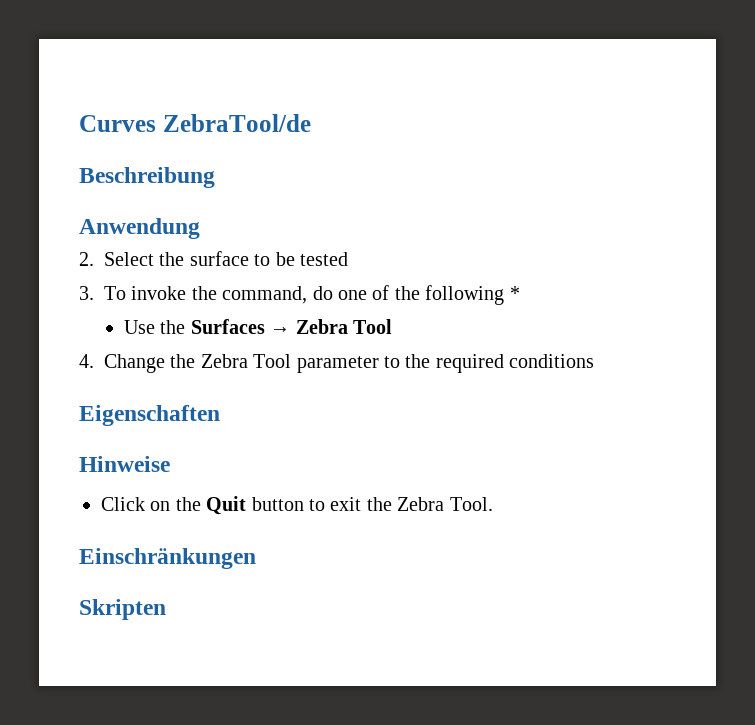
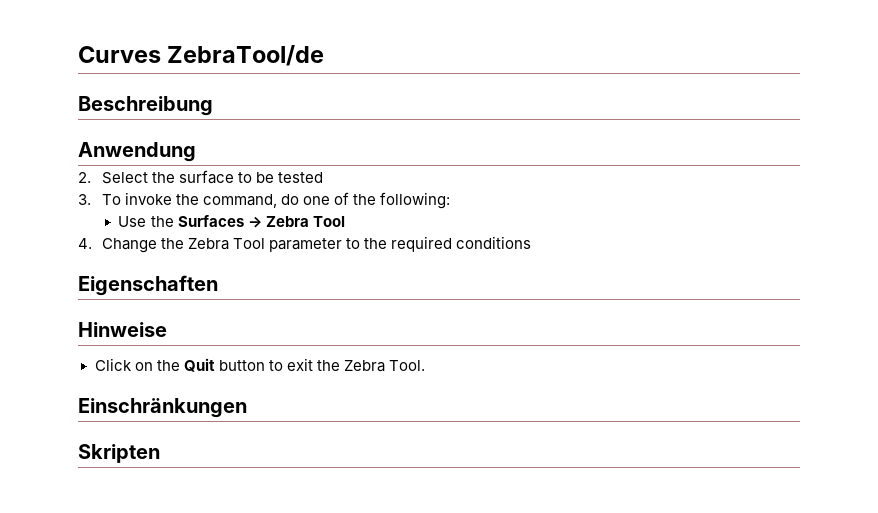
[425,285,520,305] following * -> [380,192,451,209] following:

